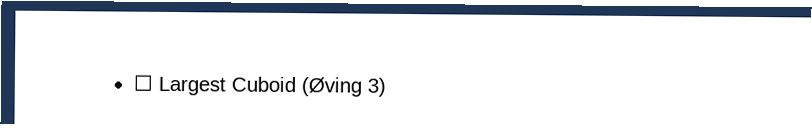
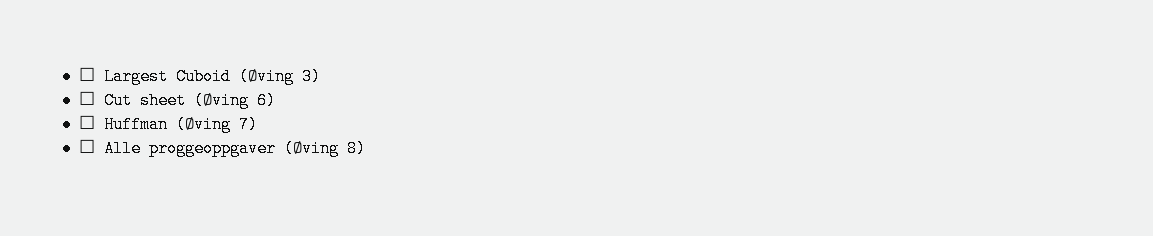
(386, 87) none -> [78,91,276,109] [78,115,258,133] [78,139,366,157] // ☐ Cut sheet (Øving 6) // ☐ Huffman (Øving 7) // ☐ Alle proggeoppgaver (Øving 8)

